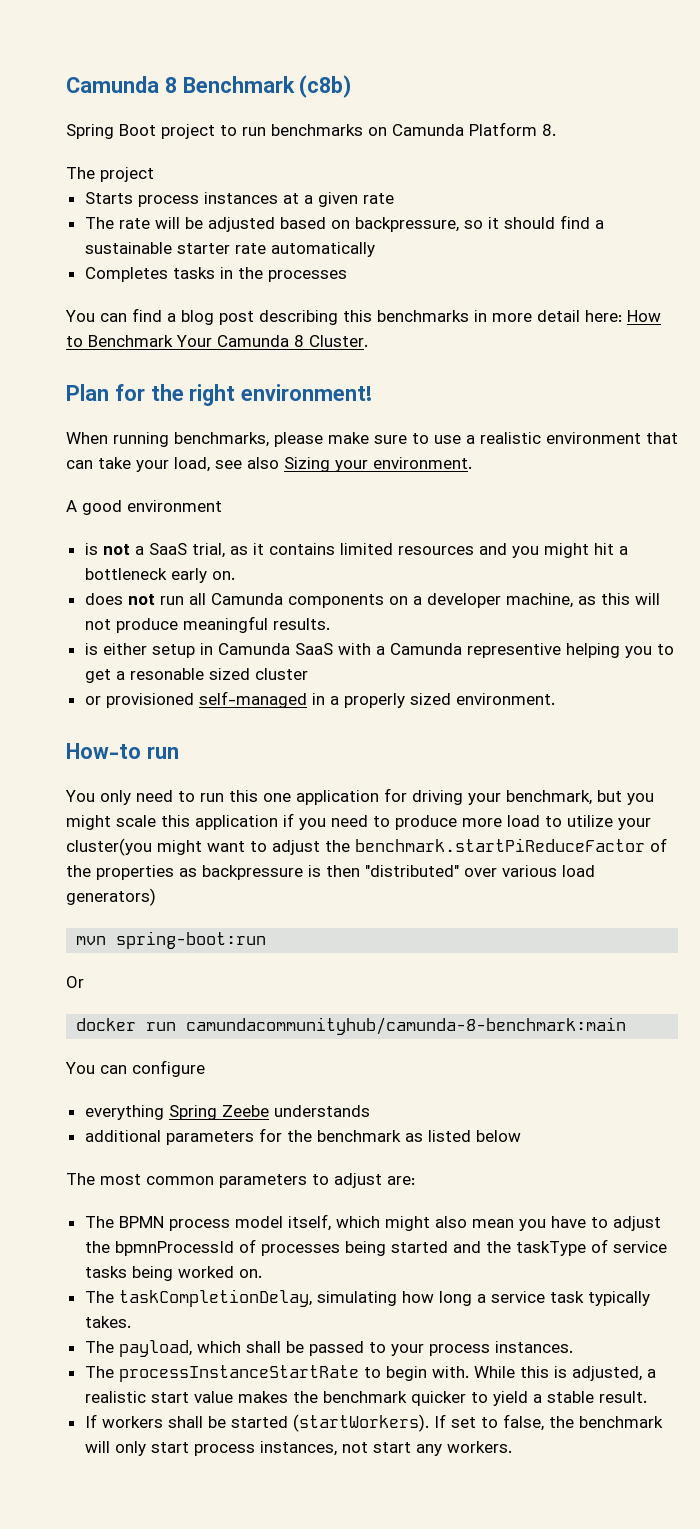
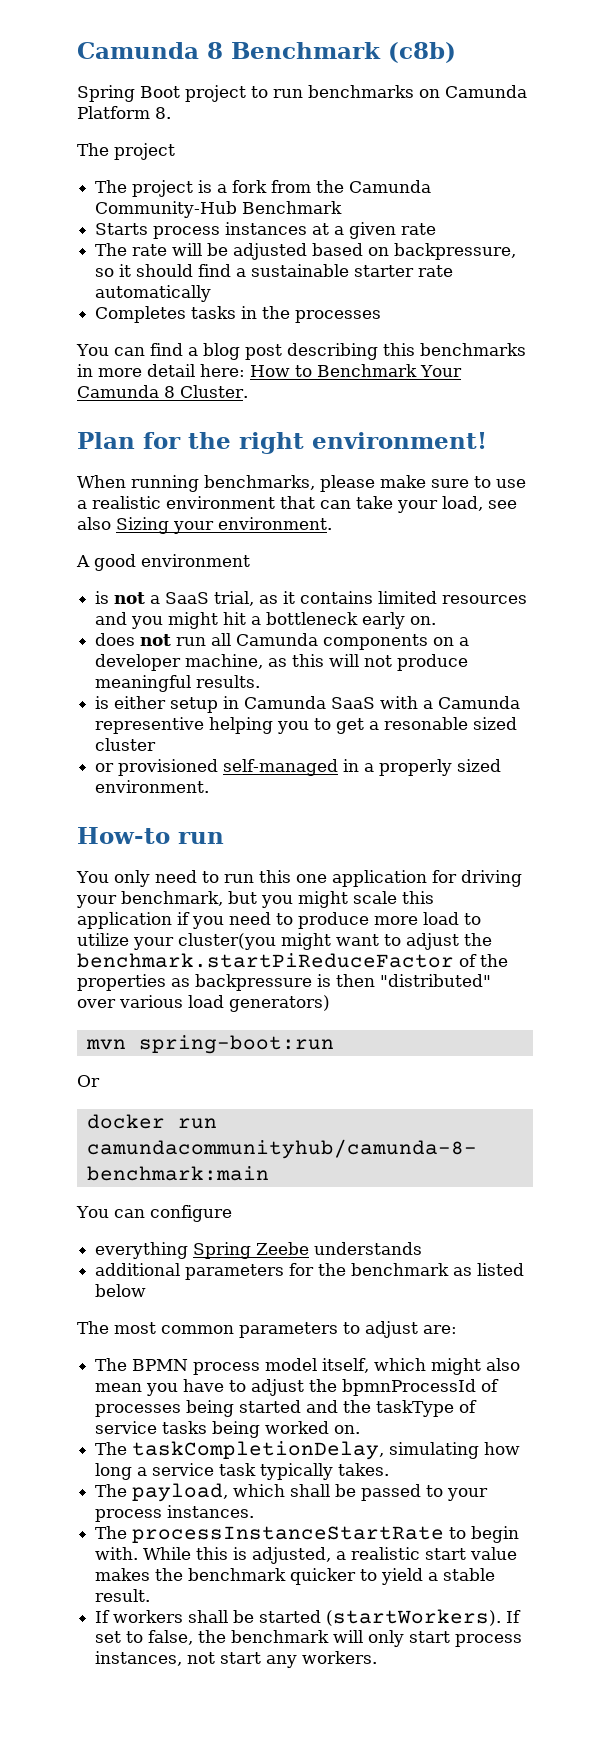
(154, 174) none -> [95,180,432,197] [95,201,343,218] // The project is a fork from the Camunda Community-Hub Benchmark

